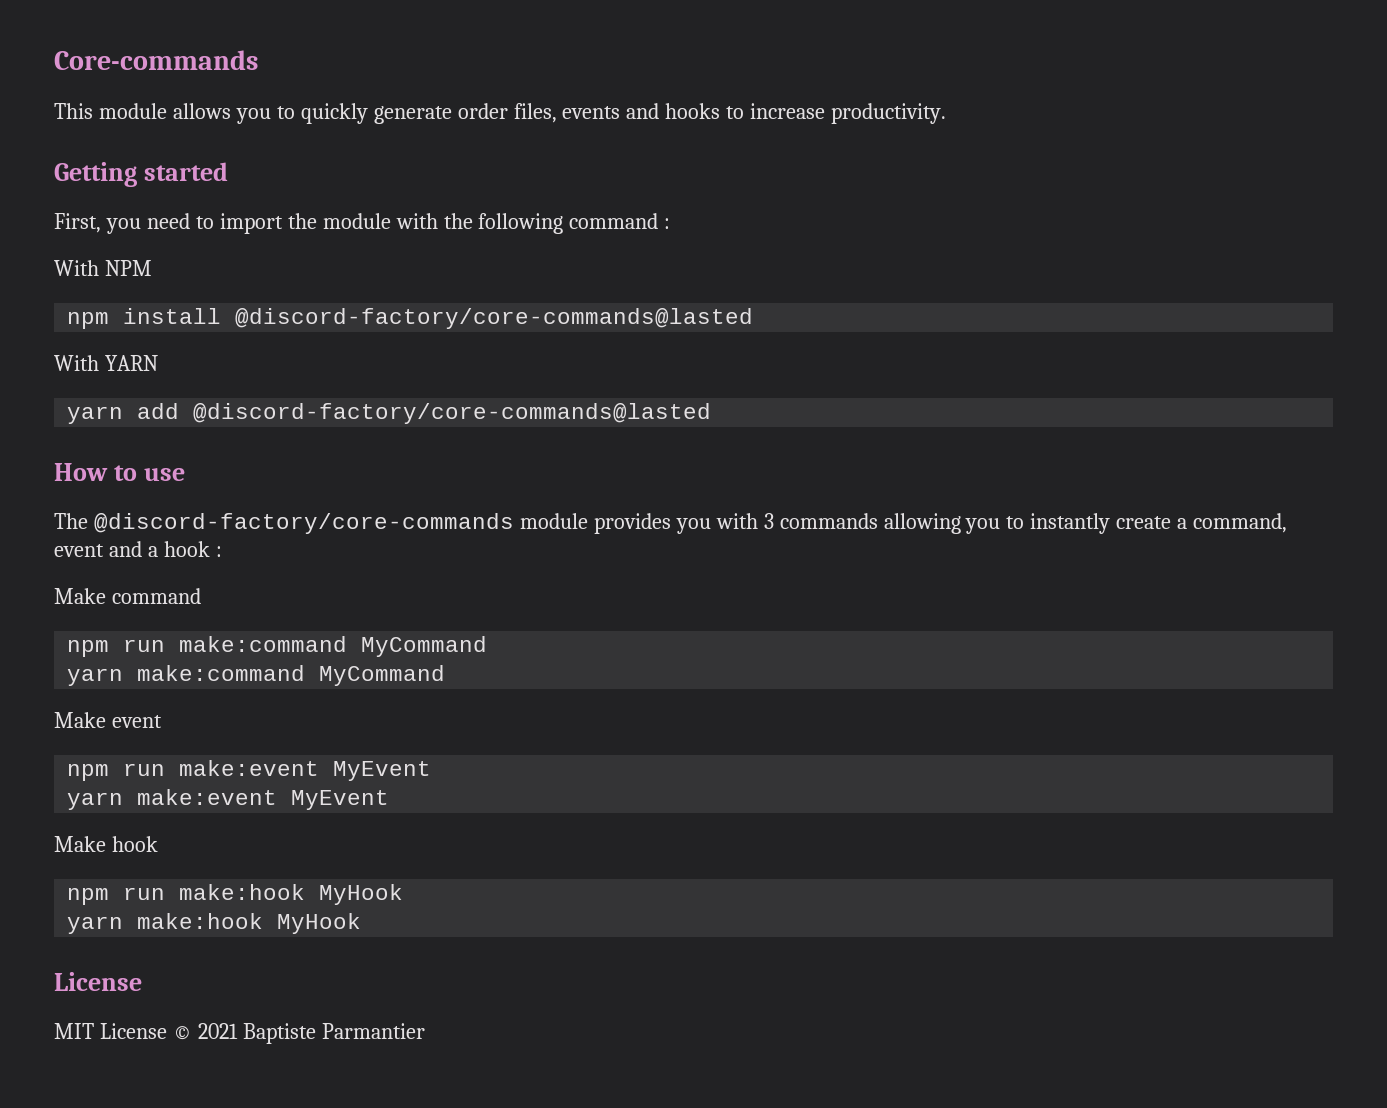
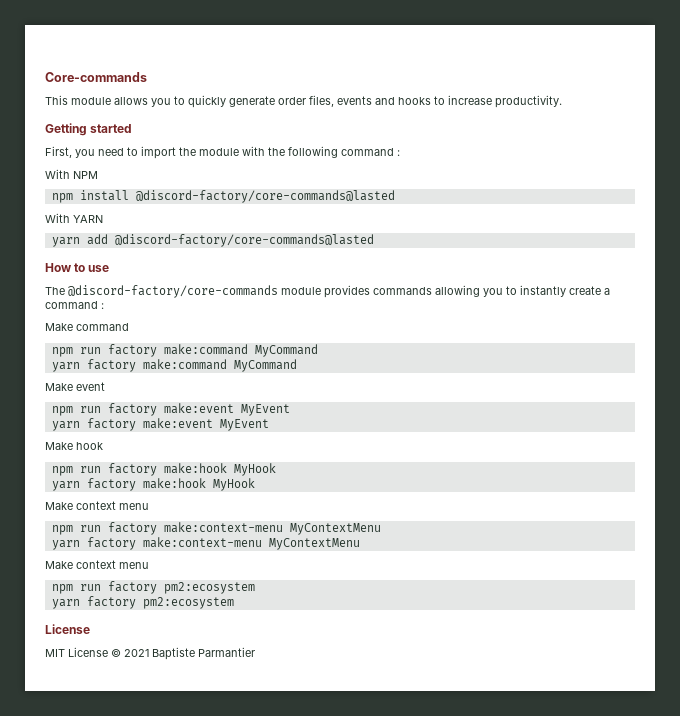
[675,513,774,534] you with 3 -> (370, 291) none
[1193,513,1288,533] [54,541,210,557] command, event and a hook -> [45,301,98,309] command
(166, 645) none -> [107,344,157,357] factory
(124, 677) none -> [86,359,136,372] factory
(166, 769) none -> [107,403,157,416] factory
(124, 801) none -> [86,418,136,431] factory
(166, 893) none -> [107,463,157,476] factory
[137,913,362,934] make:hook MyHook -> [86,478,255,491] [45,501,149,510] [51,522,381,535] [51,537,360,550] [45,560,149,569] [51,581,255,594] [51,596,234,609] factory make:hook MyHook // Make context menu // npm run factory make:context-menu MyContextMenu // yarn factory make:context-menu MyContextMenu // Make context menu // npm run factory pm2:ecosystem // yarn factory pm2:ecosystem

